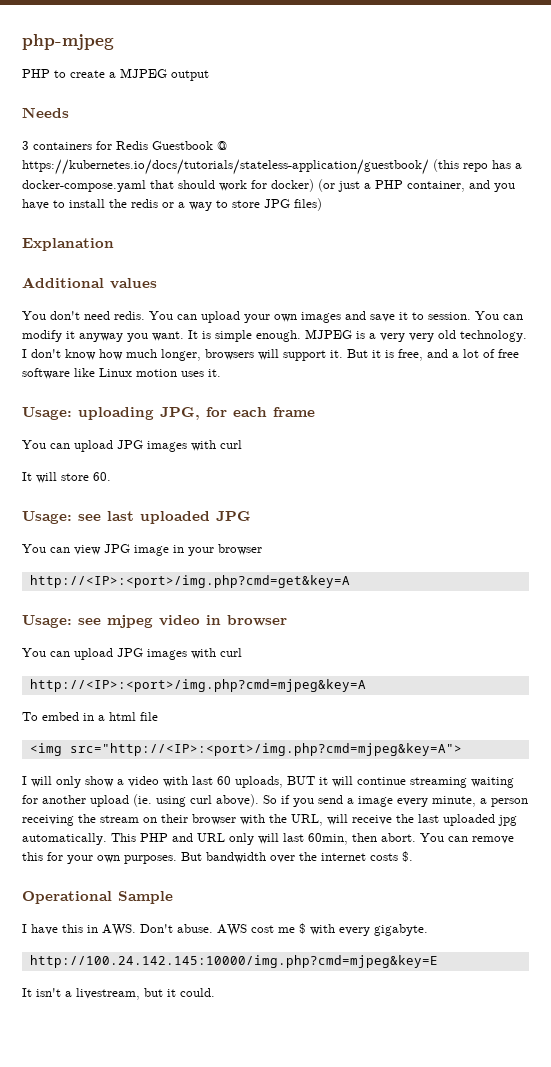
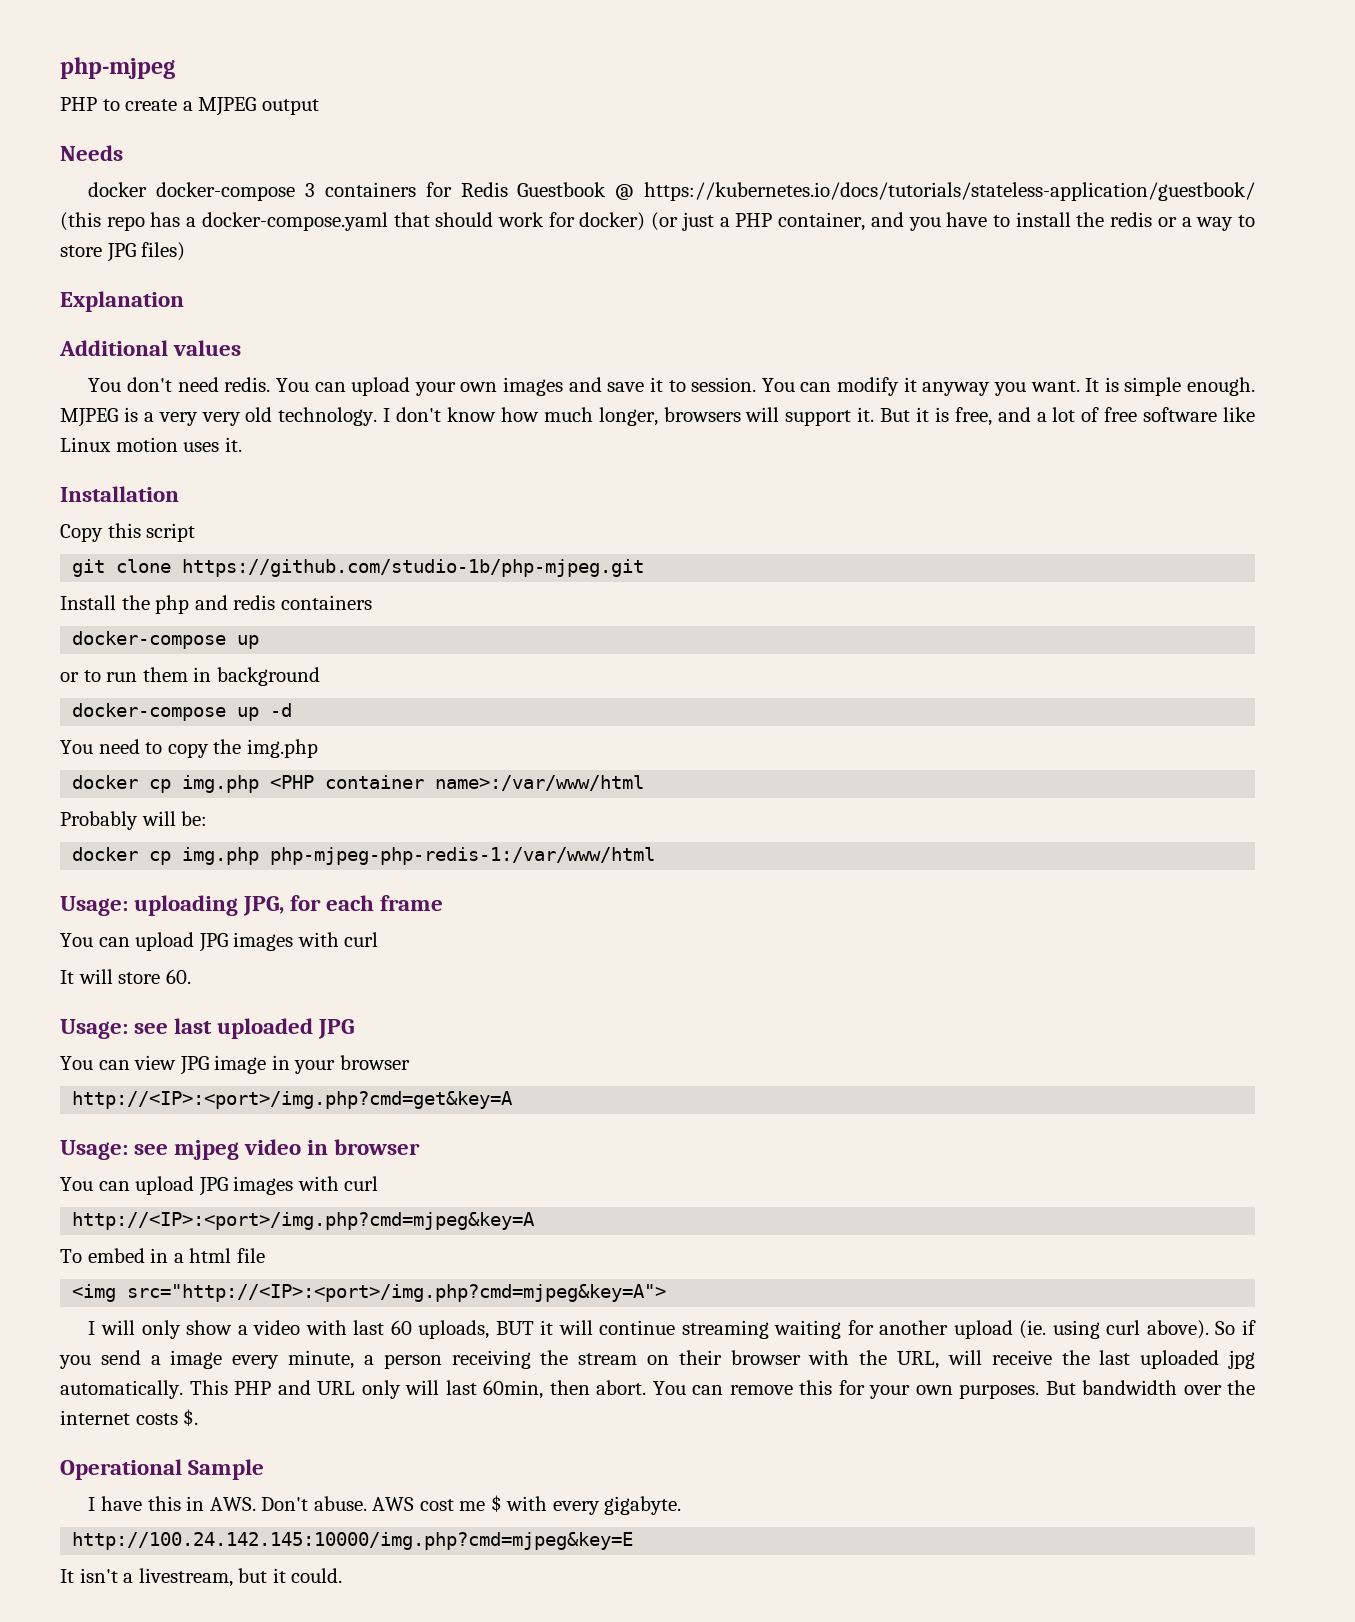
(69, 112) none -> [88,182,296,201] docker docker-compose
(221, 373) none -> [60,486,179,502] [60,523,196,542] [72,559,645,577] [60,595,372,614] [72,631,260,649] [60,667,320,686] [72,703,293,721] [60,739,318,758] [72,775,645,793] [60,811,208,830] [72,847,656,865] // Installation // Copy this script // git clone https://github.com/studio-1b/php-mjpeg.git // Install the php and redis containers // docker-compose up // or to run them in background // docker-compose up -d // You need to copy the img.php // docker cp img.php <PHP container name>:/var/www/html // Probably will be: // docker cp img.php php-mjpeg-php-redis-1:/var/www/html

